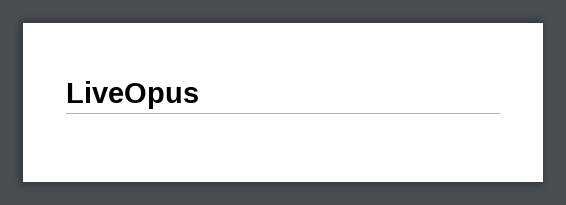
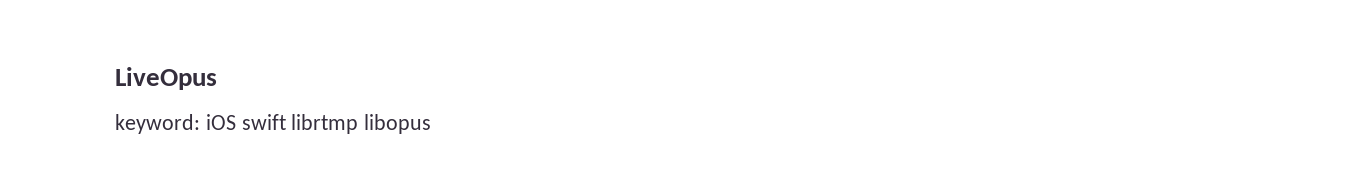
(199, 95) none -> [115,114,432,134] // keyword: iOS swift librtmp libopus

